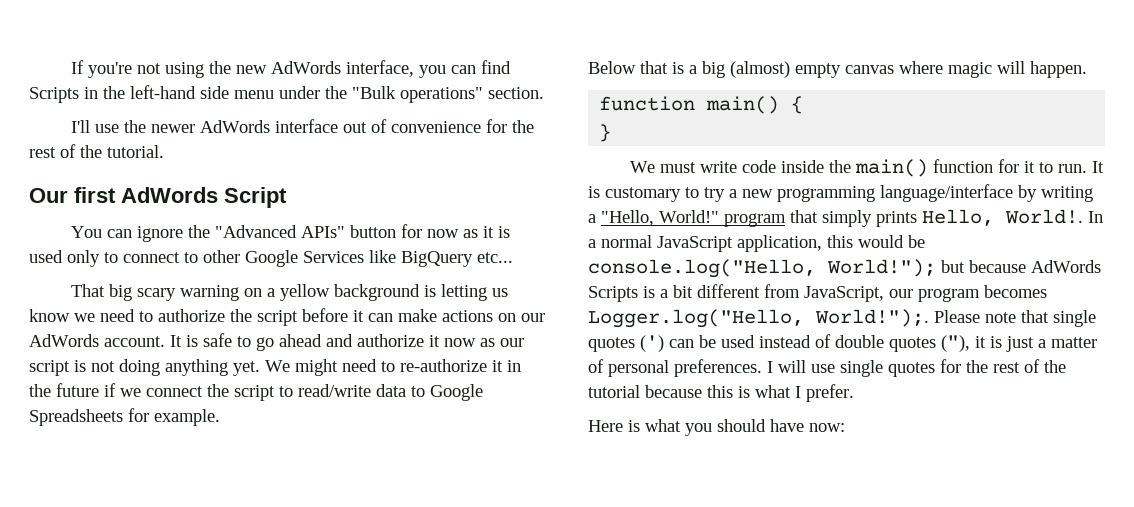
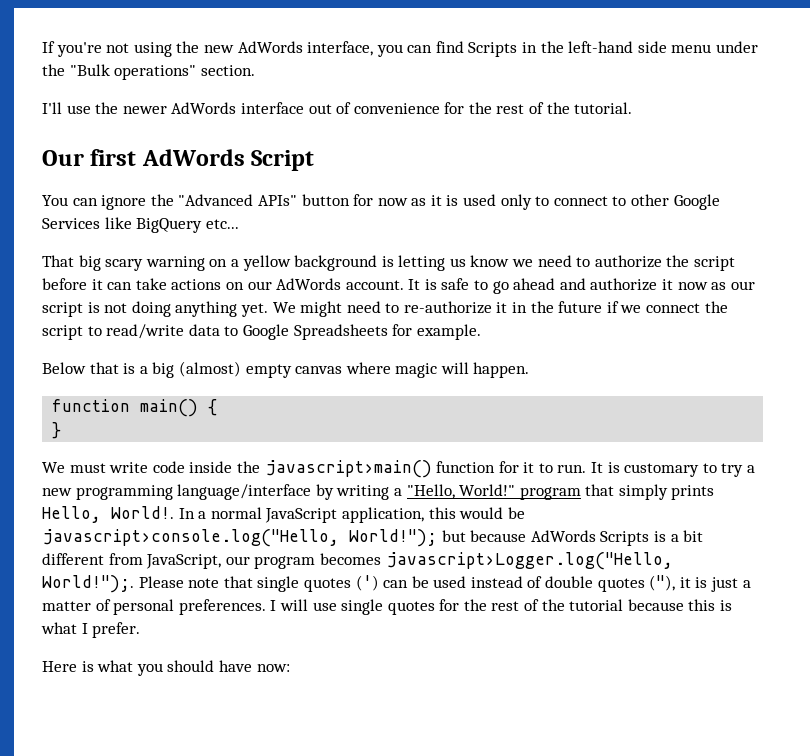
[398,309,437,322] make -> [135,278,167,290] take
[855,159,929,177] main() -> [264,460,432,478] javascript›main()
[588,259,816,278] console.log("Hello, -> [42,529,339,547] javascript›console.log("Hello,
[588,309,804,328] Logger.log("Hello, -> [385,552,673,570] javascript›Logger.log("Hello,

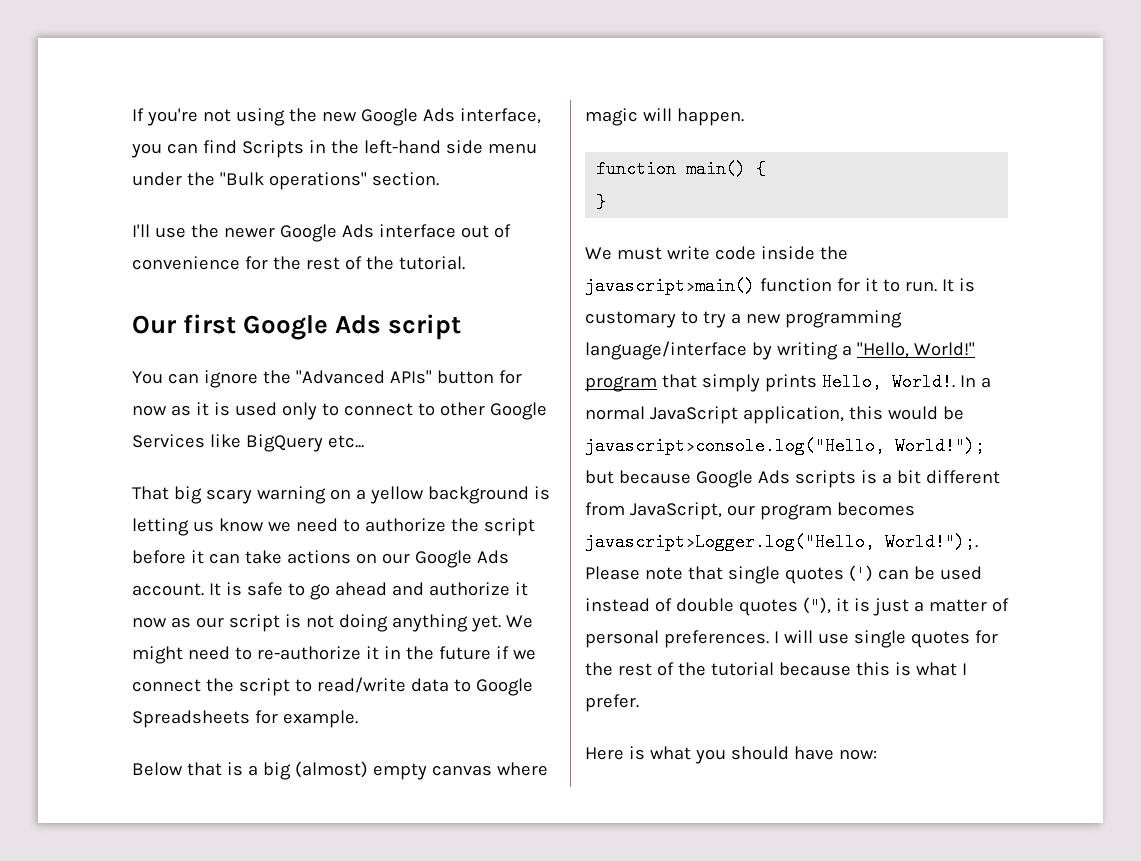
[237,41,303,53] AdWords -> [360,108,455,126] Google Ads
[171,102,237,114] AdWords -> [279,224,374,242] Google Ads
[141,149,315,171] AdWords Script -> [243,314,462,340] Google Ads script
[276,278,342,290] AdWords -> [414,550,509,568] Google Ads
[530,530,650,546] AdWords Scripts -> [695,470,856,488] Google Ads scripts

